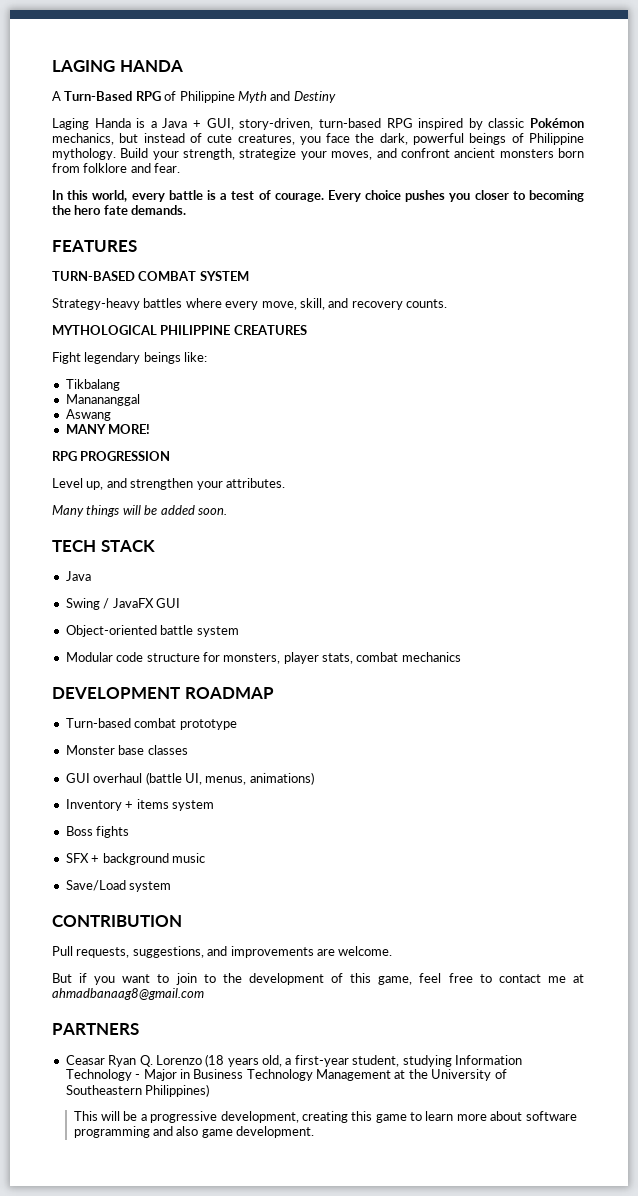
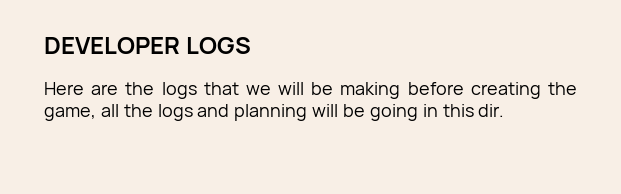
[52,60,183,72] [52,91,336,103] [52,118,585,130] [52,133,585,145] [52,148,585,160] [52,163,181,173] [52,190,584,202] [52,205,187,215] [52,240,137,252] [52,271,249,281] [52,298,447,310] [52,325,307,335] [52,352,208,364] [65,379,120,391] [65,394,140,406] [65,409,111,421] [65,424,151,434] [52,451,171,461] [52,478,285,490] [52,505,227,517] [52,540,155,552] [65,571,91,581] [65,598,180,610] [65,625,239,637] [65,652,461,664] [52,687,274,699] [65,718,237,730] [65,745,188,755] [65,772,314,785] [65,799,214,811] [65,826,130,838] [65,853,205,865] [65,880,172,892] [52,915,182,927] [52,946,393,958] [52,973,585,985] [52,988,204,1000] [52,1023,139,1035] [65,1054,522,1067] [65,1069,507,1081] [65,1084,210,1097] [73,1111,577,1123] [73,1126,315,1138] LAGING HANDA // A Turn-Based RPG of Philippine Myth and Destiny // Laging Handa is a Java + GUI, story-driven, turn-based RPG inspired by classic Pokémon mechanics, but instead of cute creatures, you face the dark, powerful beings of Philippine mythology. Build your strength, strategize your moves, and confront ancient monsters born from folklore and fear. // In this world, every battle is a test of courage. Every choice pushes you closer to becoming the hero fate demands. // FEATURES // TURN-BASED COMBAT SYSTEM // Strategy-heavy battles where every move, skill, and recovery counts. // MYTHOLOGICAL PHILIPPINE CREATURES // Fight legendary beings like: // Tikbalang // Manananggal // Aswang // MANY MORE! // RPG PROGRESSION // Level up, and strengthen your attributes. // Many things will be added soon. // TECH STACK // Java // Swing / JavaFX GUI // Object-oriented battle system // Modular code structure for monsters, player stats, combat mechanics // DEVELOPMENT ROADMAP // Turn-based combat prototype // Monster base classes // GUI overhaul (battle UI, menus, animations) // Inventory + items system // Boss fights // SFX + background music // Save/Load system // CONTRIBUTION // Pull requests, suggestions, and improvements are welcome. // But if you want to join to the development of this game, feel free to contact me at ahmadbanaag8@gmail.com // PARTNERS // Ceasar Ryan Q. Lorenzo (18 years old, a first-year student, studying Information Technology - Major in Business Technology Management at the University of Southeastern Philippines) // This will be a progressive development, creating this game to learn more about software programming and also game development. -> [44,37,252,54] [44,82,577,99] [44,104,505,121] DEVELOPER LOGS // Here are the logs that we will be making before creating the game, all the logs and planning will be going in this dir.

